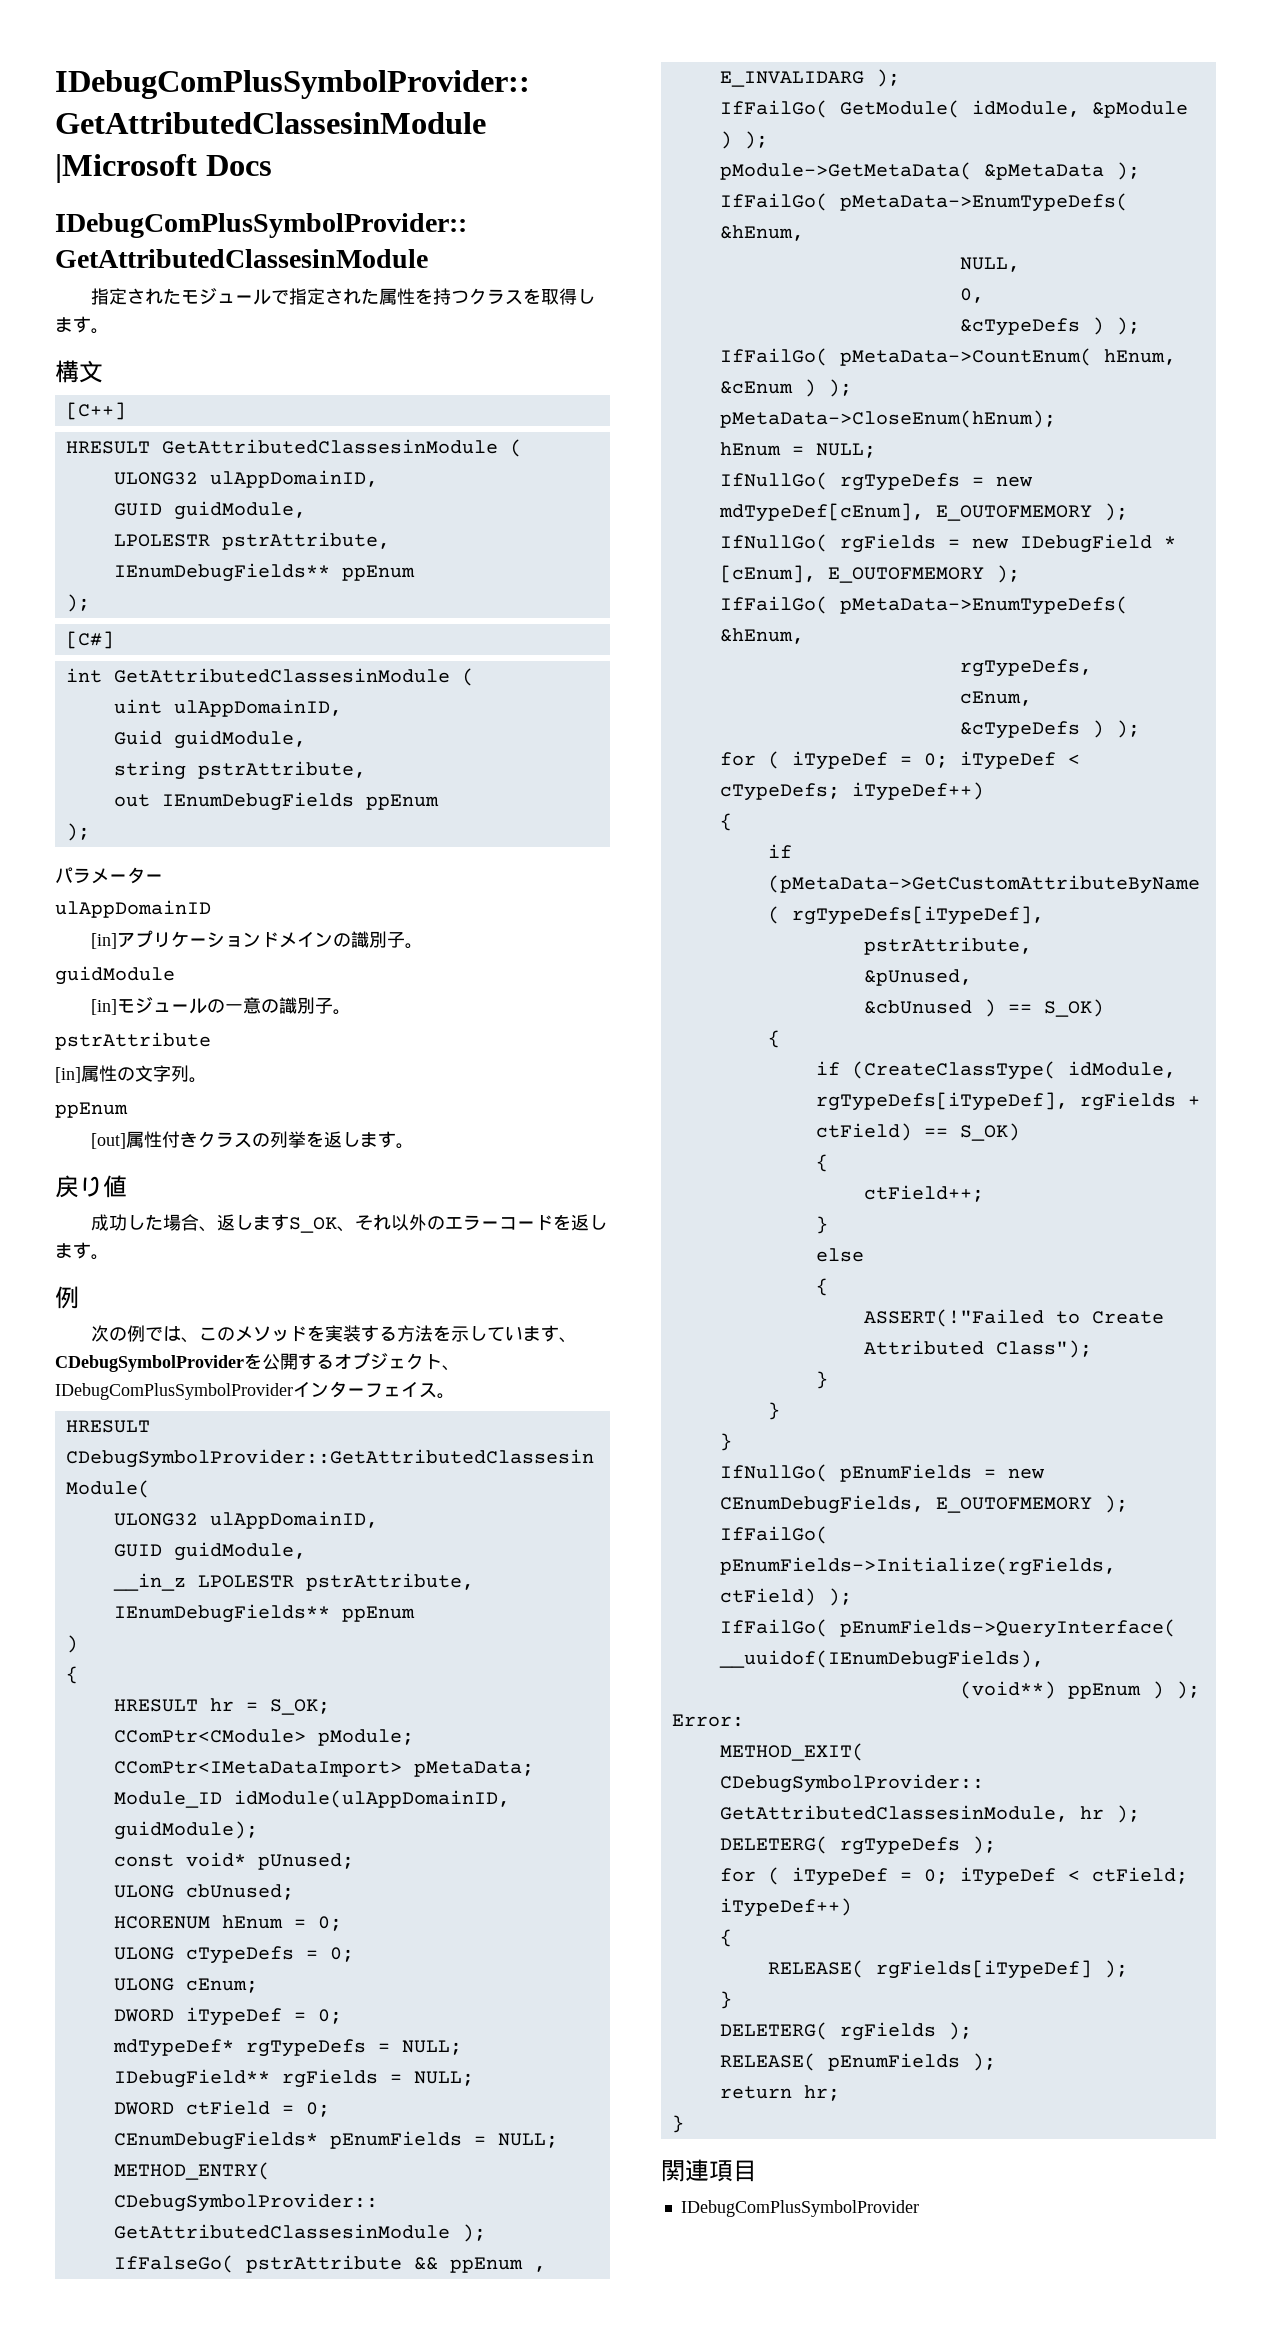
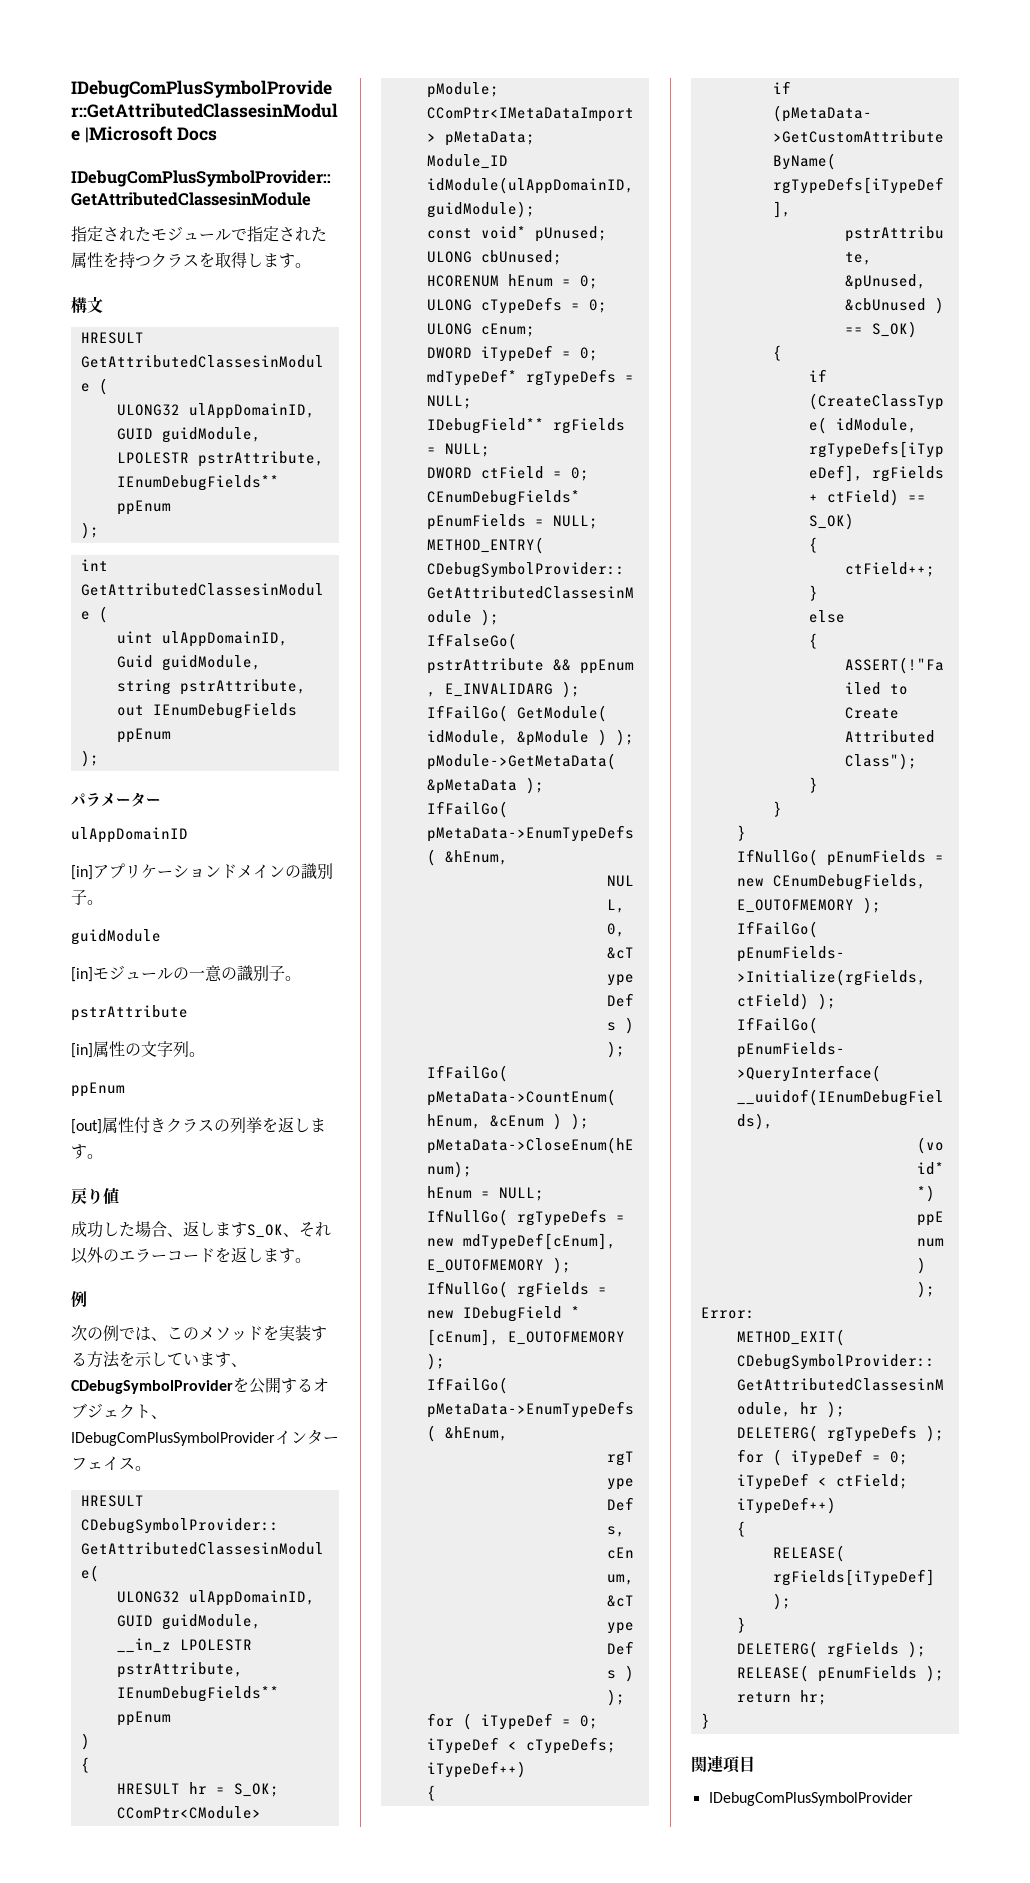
[65,402,126,420] // [C++] -> (103, 305) none
[65,631,114,649] // [C#] -> (99, 530) none

